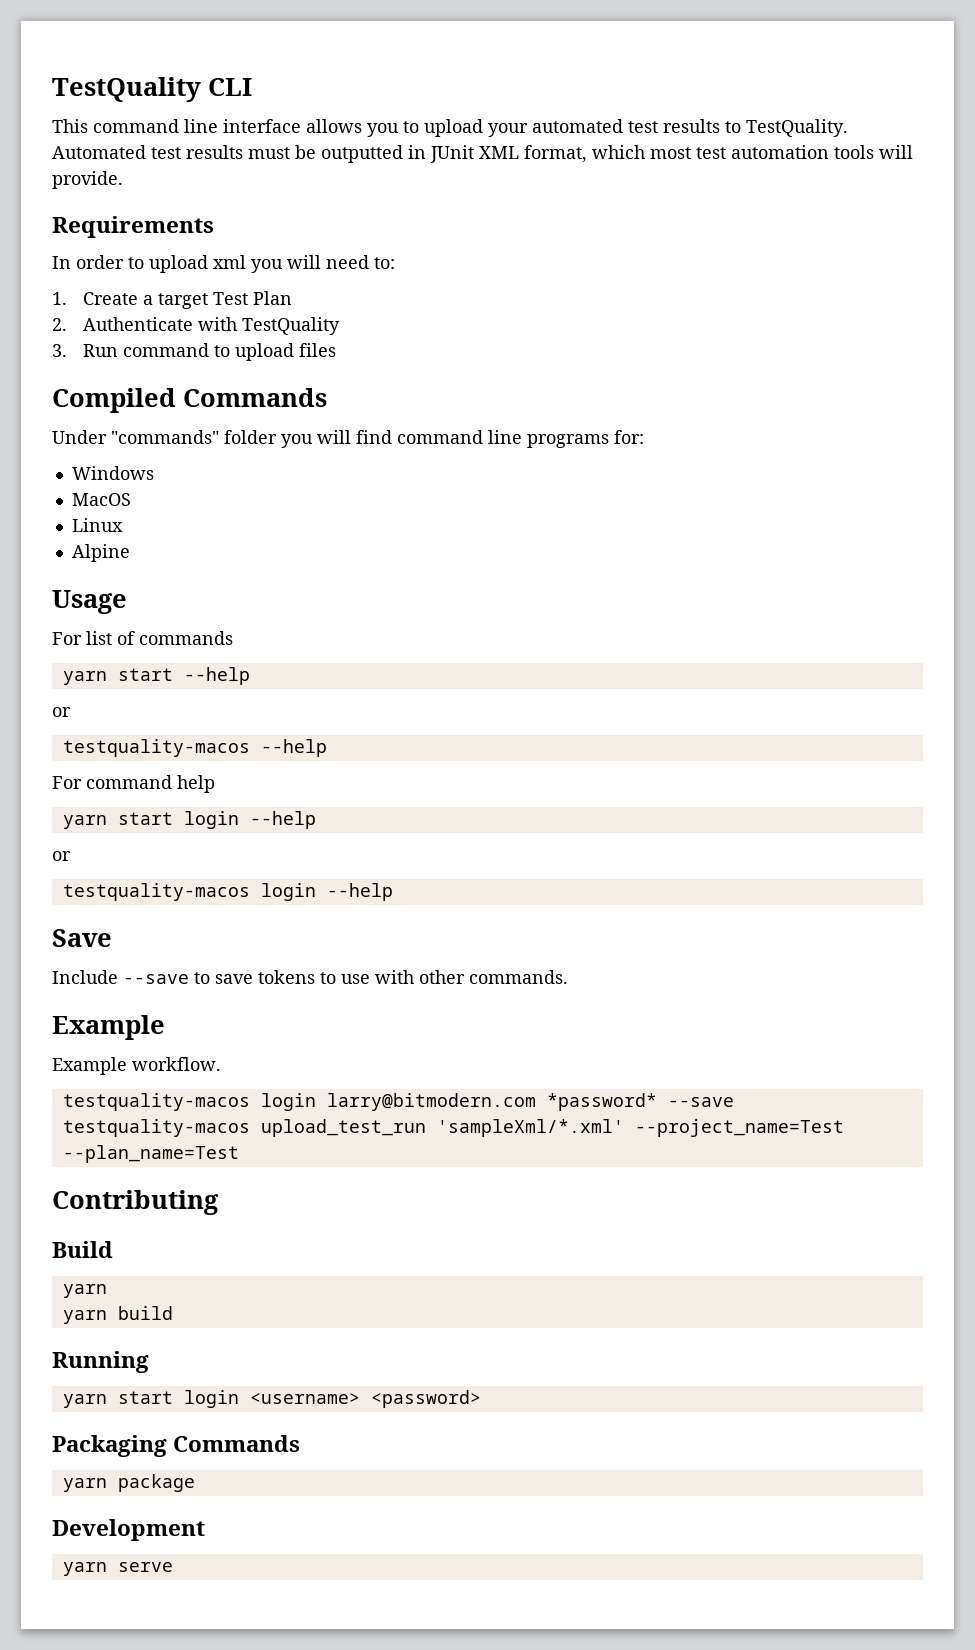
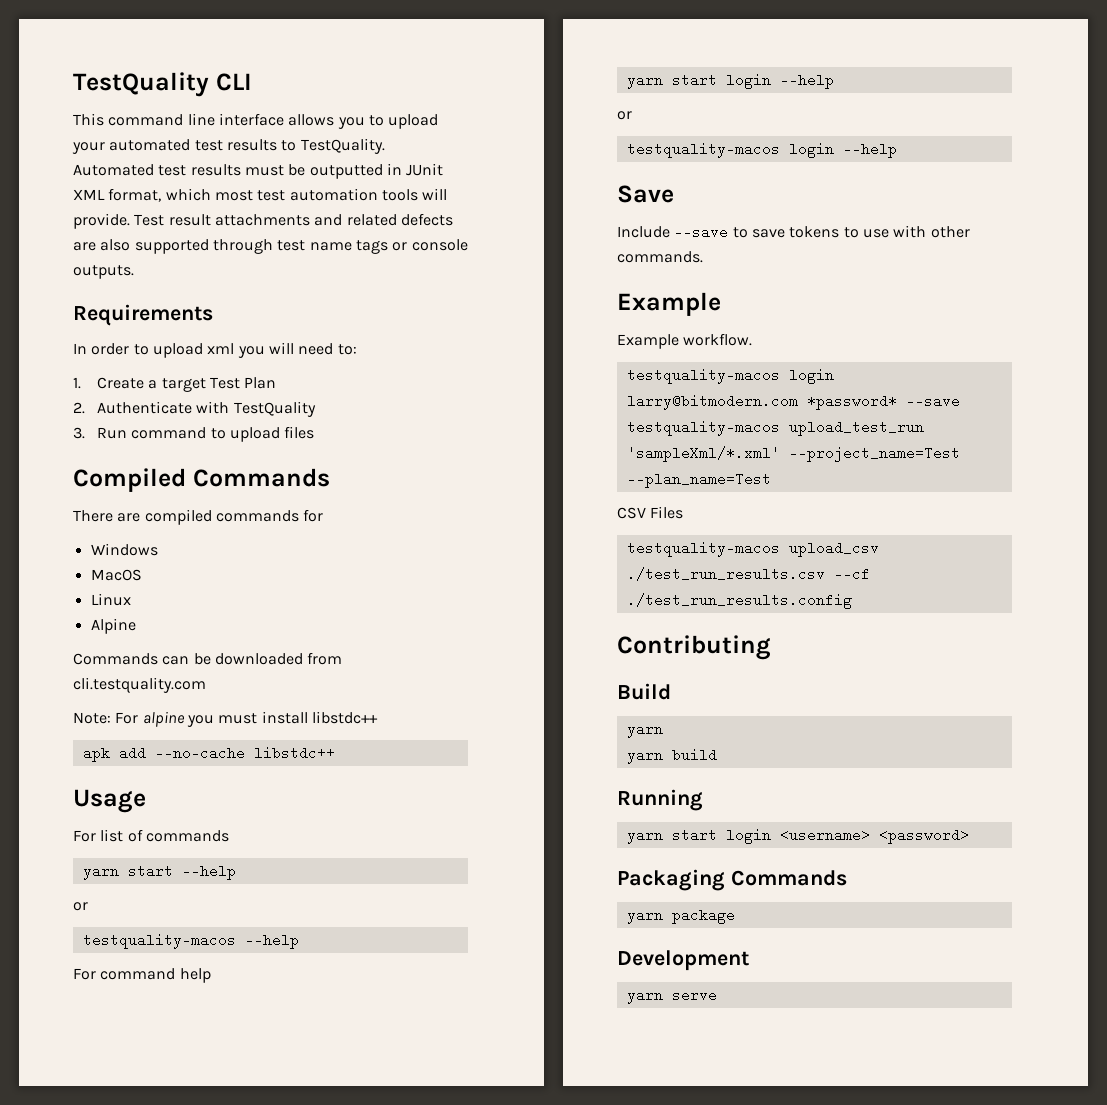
(123, 180) none -> [134,213,453,226] [73,239,468,254] [73,265,134,279] Test result attachments and related defects are also supported through test name tags or console outputs.
[52,430,644,448] [71,466,154,480] [71,493,131,506] [71,518,123,532] [71,544,130,562] Under "commands" folder you will find command line programs for: // Windows // MacOS // Linux // Alpine -> [73,509,324,525] [90,543,158,556] [90,569,142,581] [90,593,131,606] [90,618,136,634] [73,652,343,665] [73,677,206,693] [73,711,378,727] [82,746,335,762] There are compiled commands for // Windows // MacOS // Linux // Alpine // Commands can be downloaded from cli.testquality.com // Note: For alpine you must install libstdc++ // apk add --no-cache libstdc++
(239, 1154) none -> [617,506,684,519] [626,541,879,557] [626,567,870,581] [626,593,852,609] // CSV Files // testquality-macos upload_csv ./test_run_results.csv --cf ./test_run_results.config

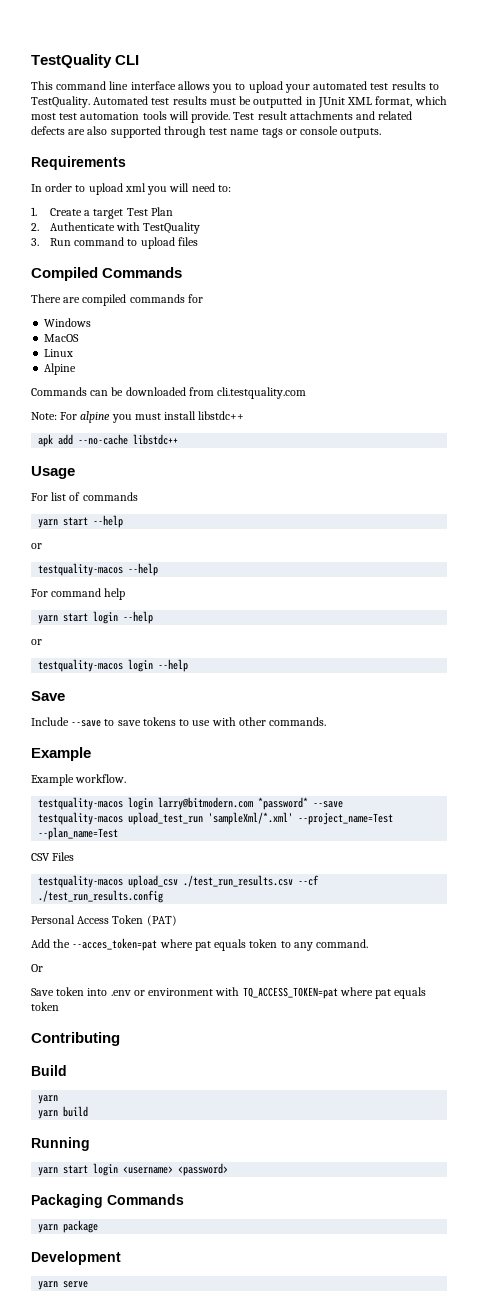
(852, 601) none -> [31,915,177,926] [31,938,369,951] [31,964,43,972] [31,987,427,999] [31,1002,59,1011] // Personal Access Token (PAT) // Add the --acces_token=pat where pat equals token to any command. // Or // Save token into .env or environment with TQ_ACCESS_TOKEN=pat where pat equals token

